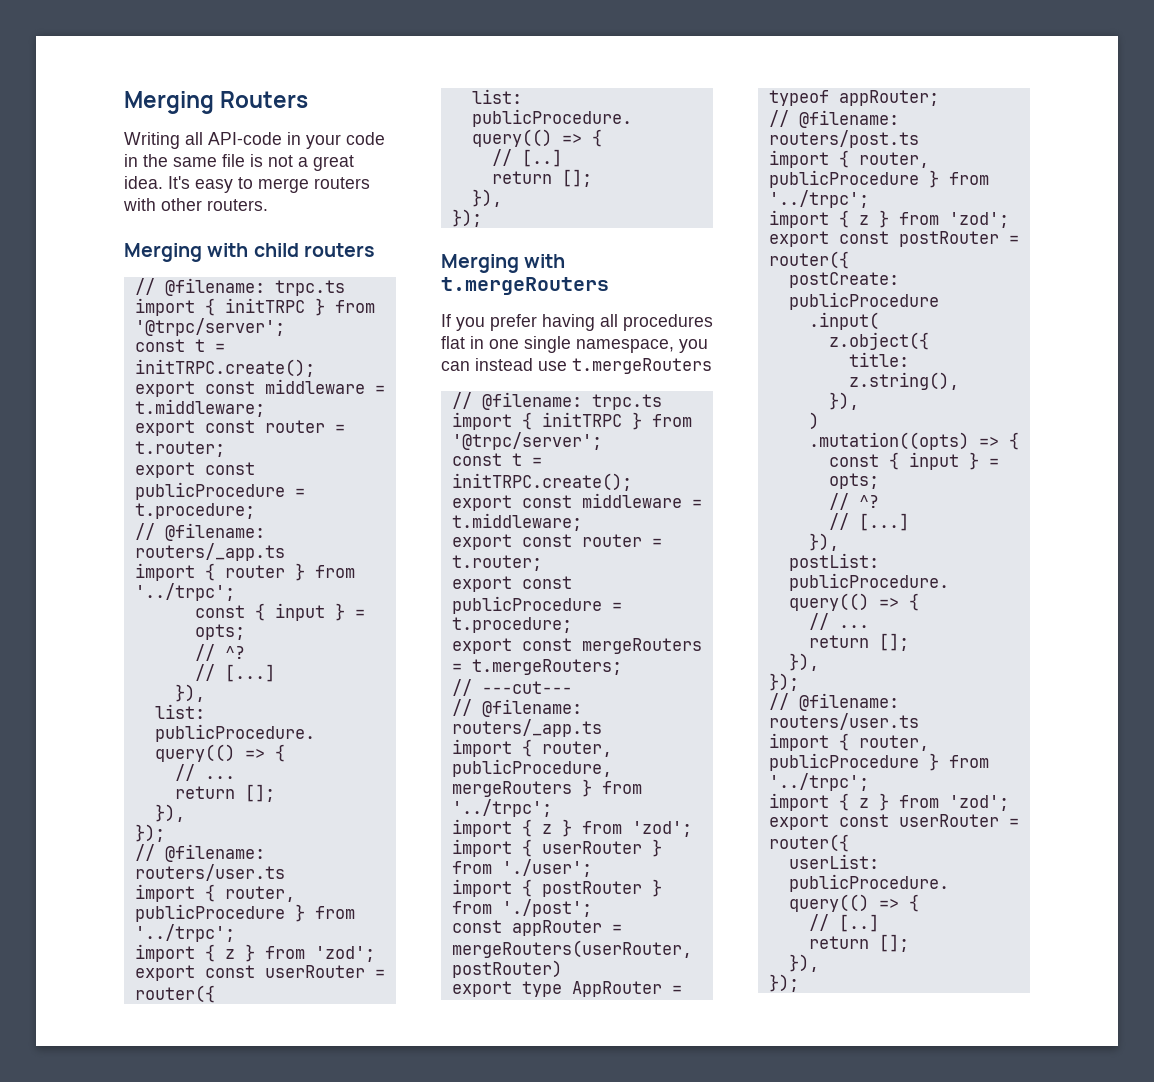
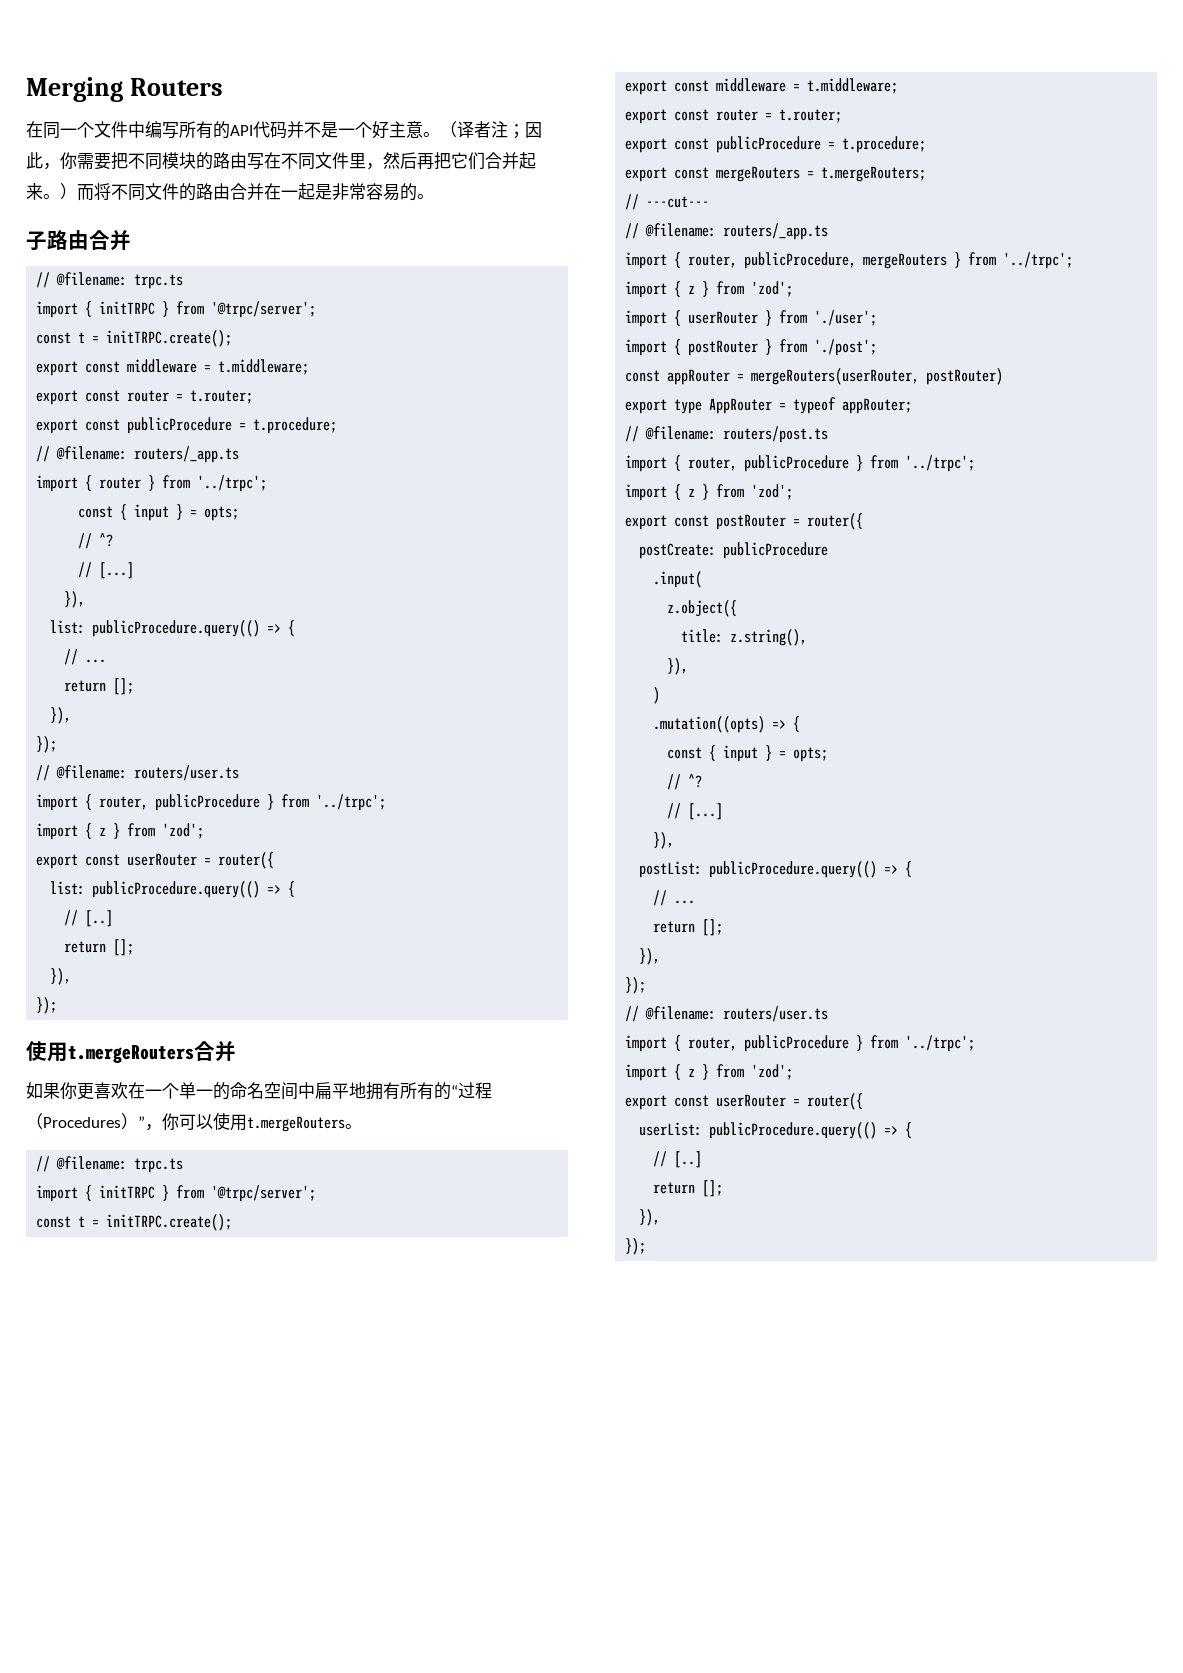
[124,132,385,149] [124,154,354,171] [124,176,370,193] [123,198,268,211] [124,243,375,262] Writing all API-code in your code in the same file is not a great idea. It's easy to merge routers with other routers. // Merging with child routers -> [26,121,542,139] [26,152,536,170] [26,183,434,201] [26,230,131,251] 在同一个文件中编写所有的API代码并不是一个好主意。（译者注；因此，你需要把不同模块的路由写在不同文件里，然后再把它们合并起来。）而将不同文件的路由合并在一起是非常容易的。 // 子路由合并
[441,254,566,273] [441,277,609,295] [441,314,713,331] [441,336,708,353] [441,358,712,374] Merging with t.mergeRouters // If you prefer having all procedures flat in one single namespace, you can instead use t.mergeRouters -> [26,1041,236,1063] [26,1082,492,1100] [26,1112,362,1132] 使用t.mergeRouters合并 // 如果你更喜欢在一个单一的命名空间中扁平地拥有所有的“过程（Procedures）”，你可以使用t.mergeRouters。

